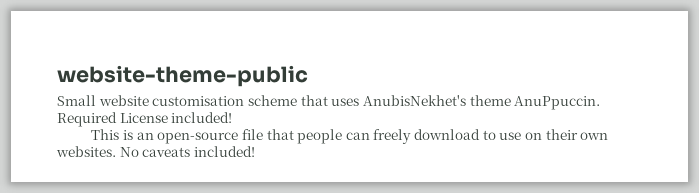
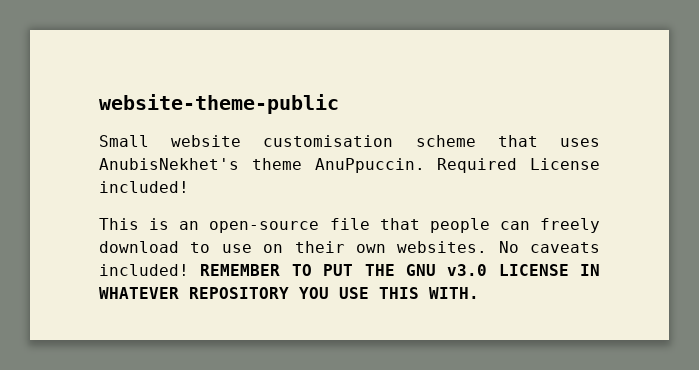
(255, 151) none -> [200,264,600,276] [99,287,479,299] REMEMBER TO PUT THE GNU v3.0 LICENSE IN WHATEVER REPOSITORY YOU USE THIS WITH.

